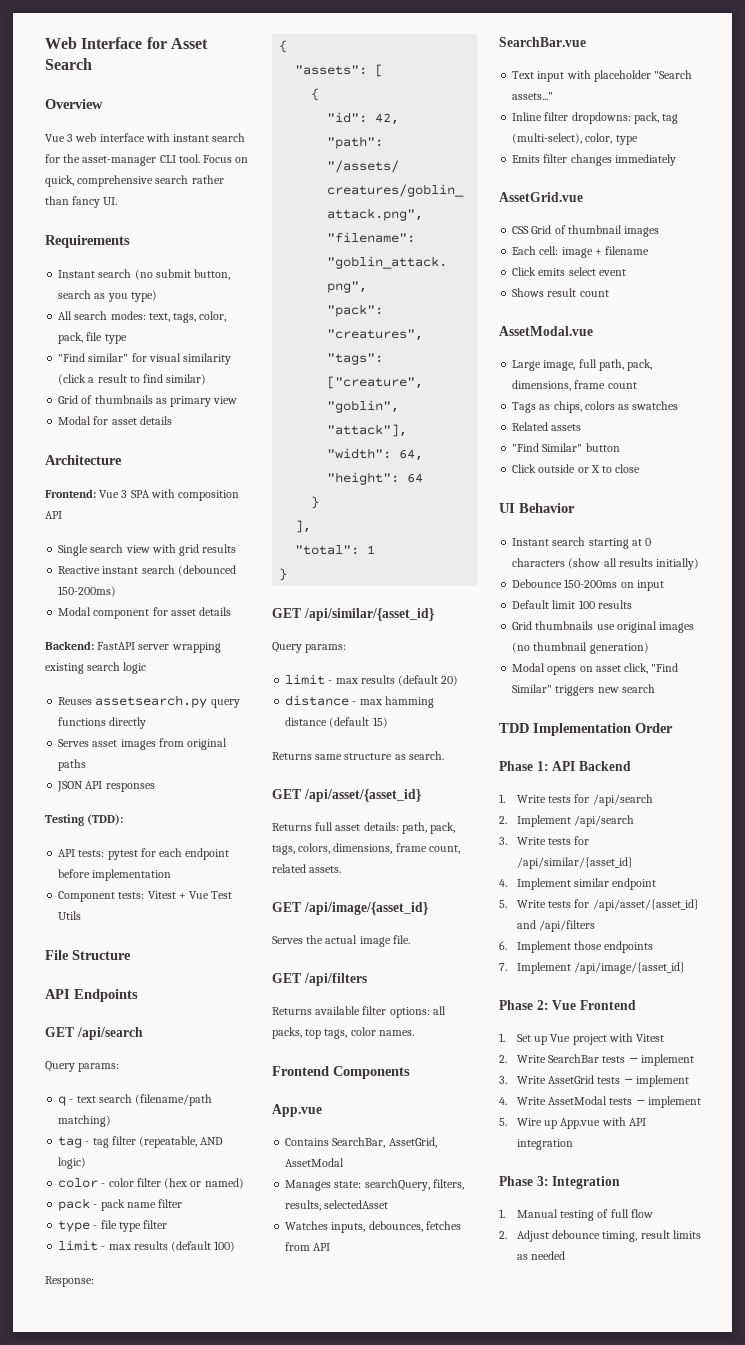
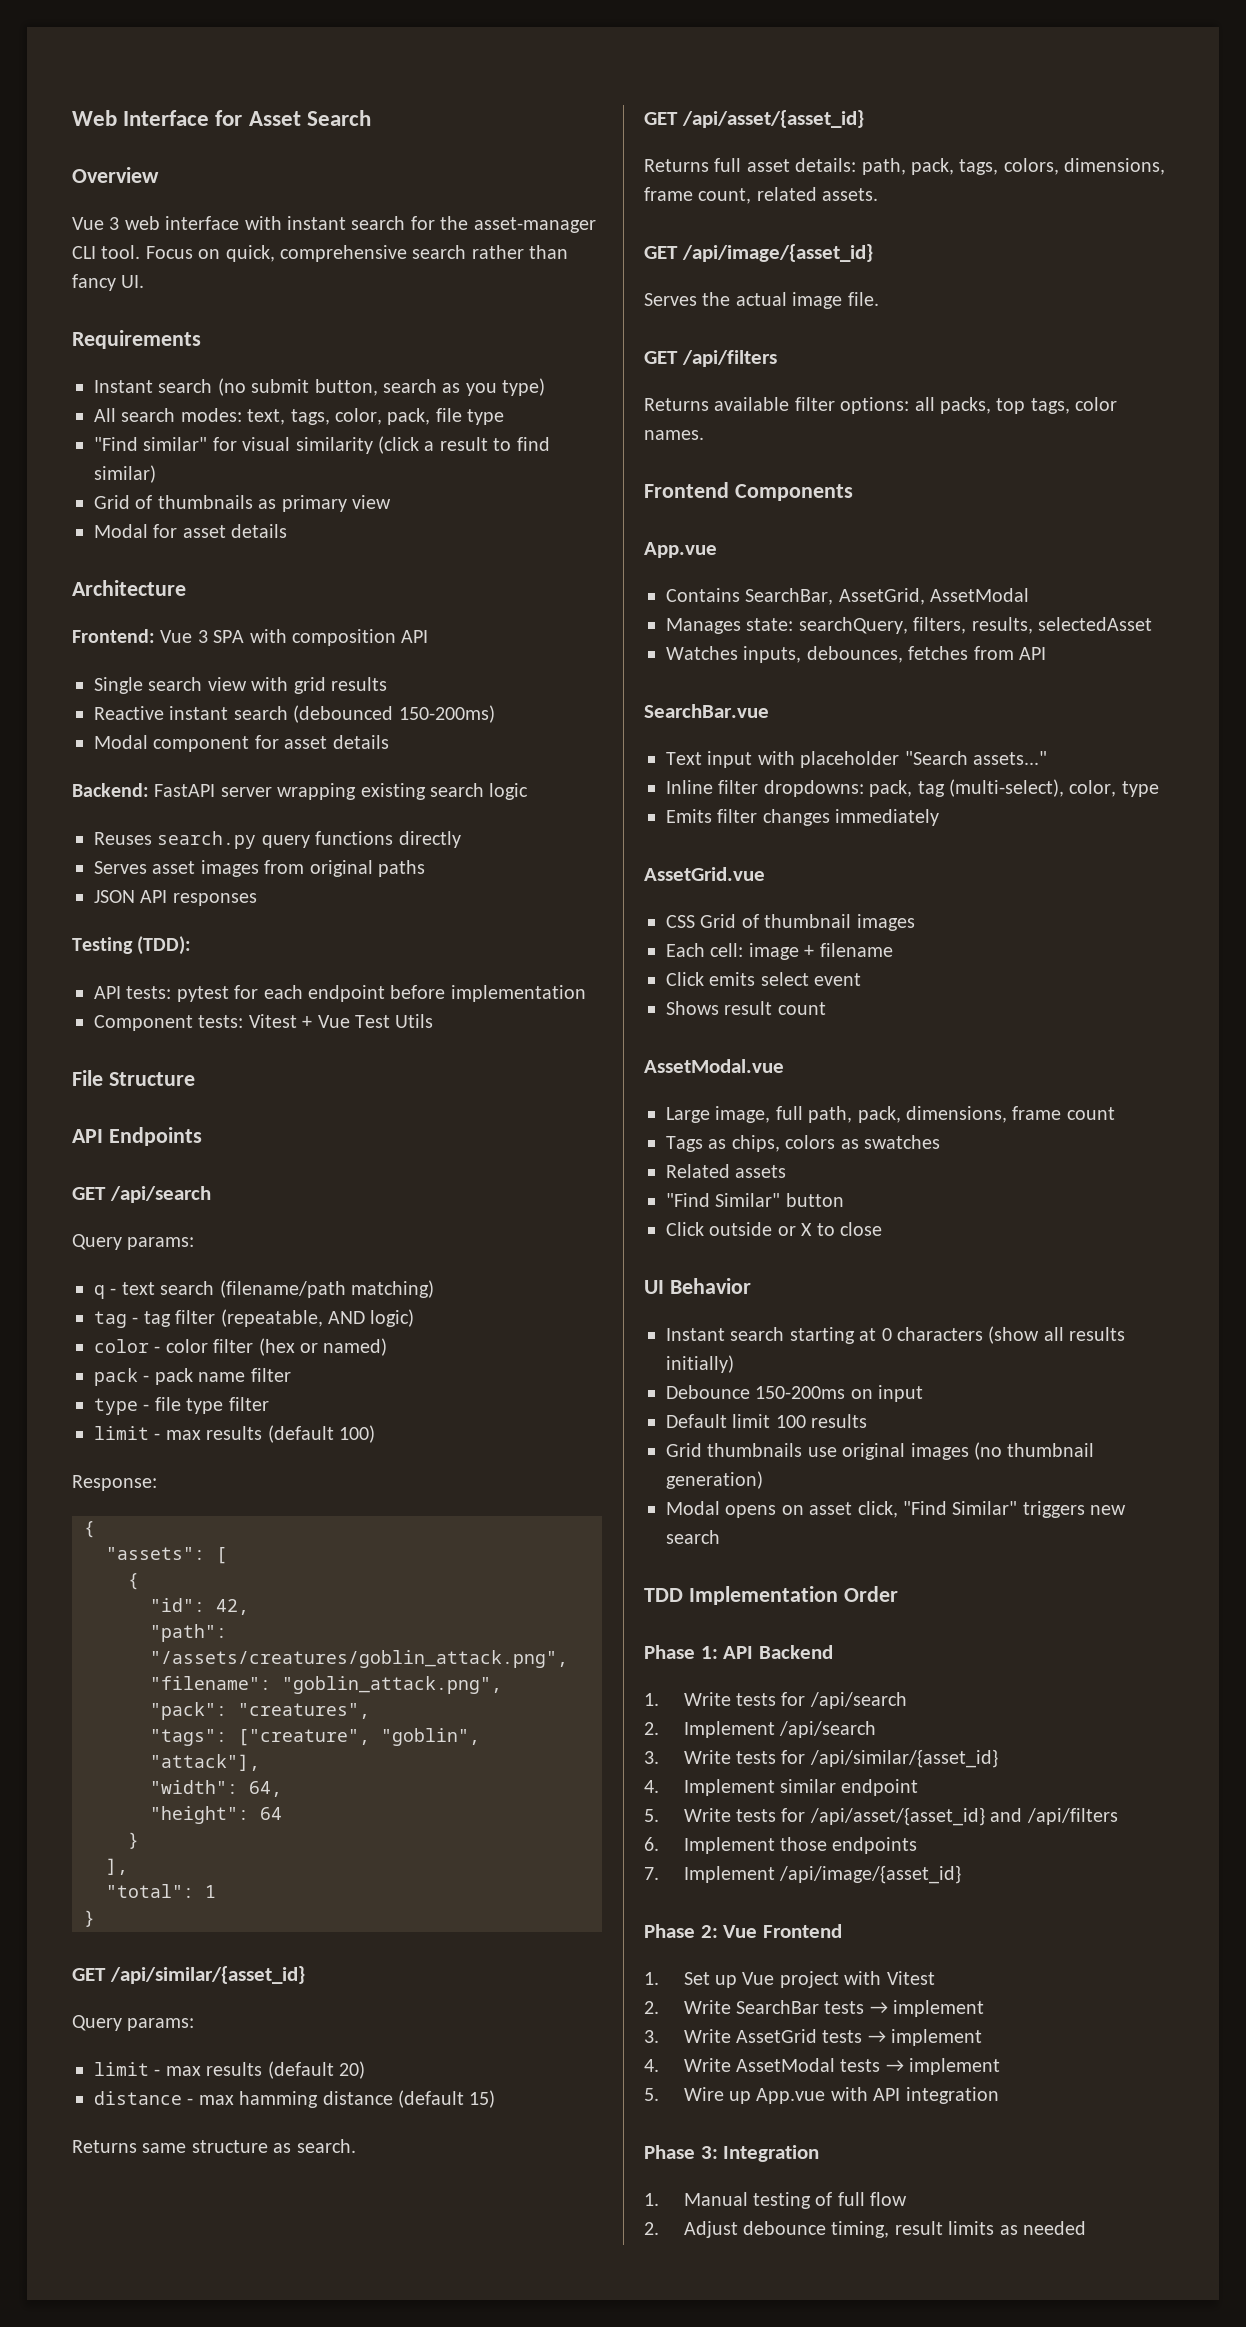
[95,695,208,708] assetsearch.py -> [157,831,257,849] search.py

